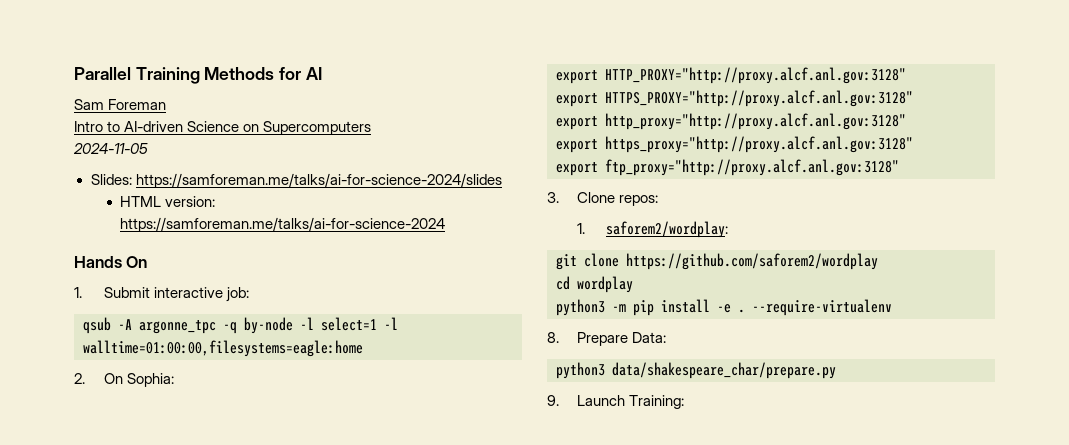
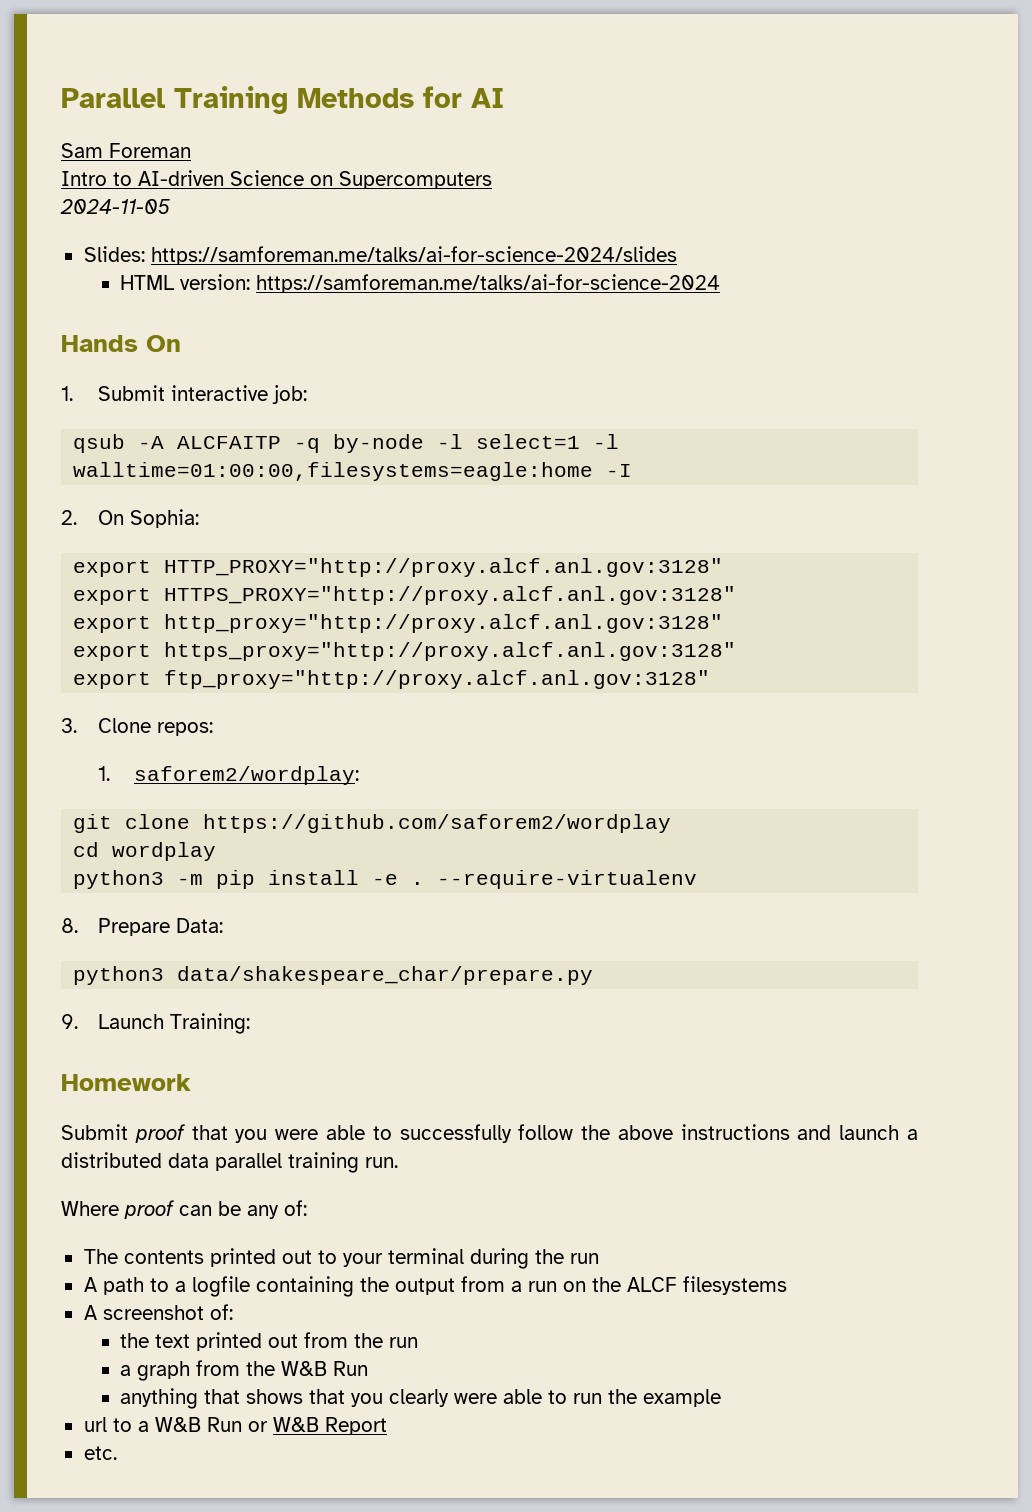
[139,320,216,334] argonne_tpc -> [177,436,282,449] ALCFAITP
(363, 348) none -> [606,464,633,477] -I
(684, 402) none -> [61,1074,191,1091] [61,1124,919,1143] [61,1152,398,1173] [61,1200,307,1219] [83,1248,599,1269] [83,1276,787,1297] [83,1304,233,1320] [120,1332,419,1351] [120,1360,369,1381] [120,1388,722,1409] [83,1417,387,1435] [83,1446,117,1460] // Homework // Submit proof that you were able to successfully follow the above instructions and launch a distributed data parallel training run. // Where proof can be any of: // The contents printed out to your terminal during the run // A path to a logfile containing the output from a run on the ALCF filesystems // A screenshot of: // the text printed out from the run // a graph from the W&B Run // anything that shows that you clearly were able to run the example // url to a W&B Run or W&B Report // etc.

